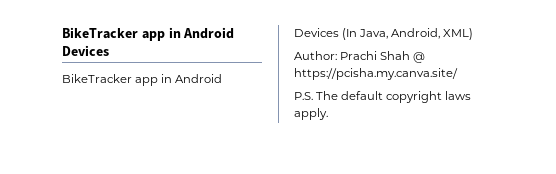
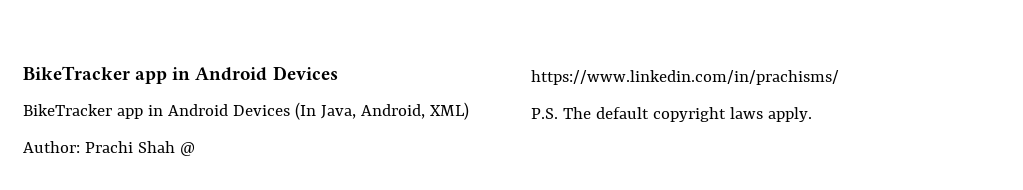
[294,68,458,80] https://pcisha.my.canva.site/ -> [531,70,839,85] https://www.linkedin.com/in/prachisms/

